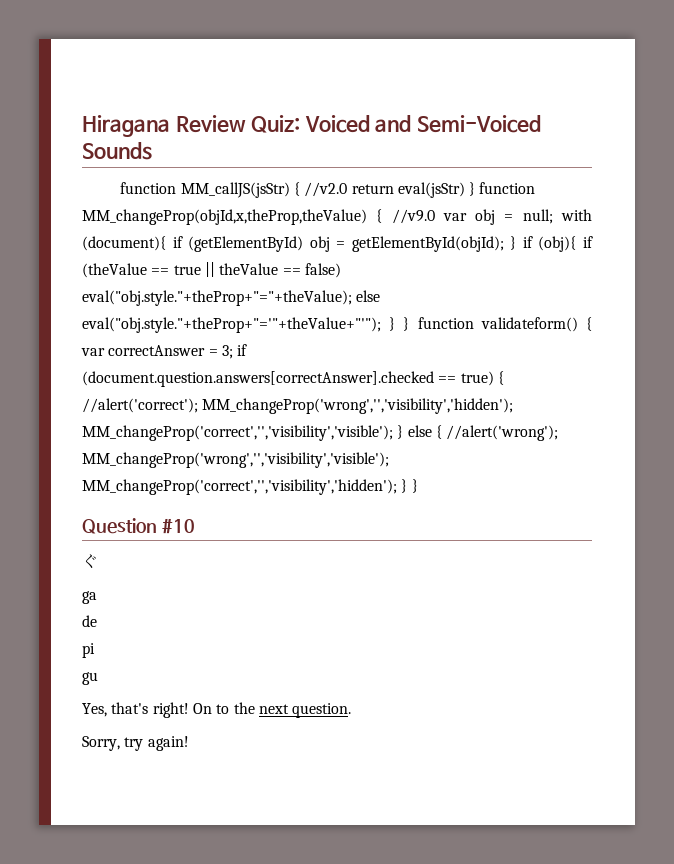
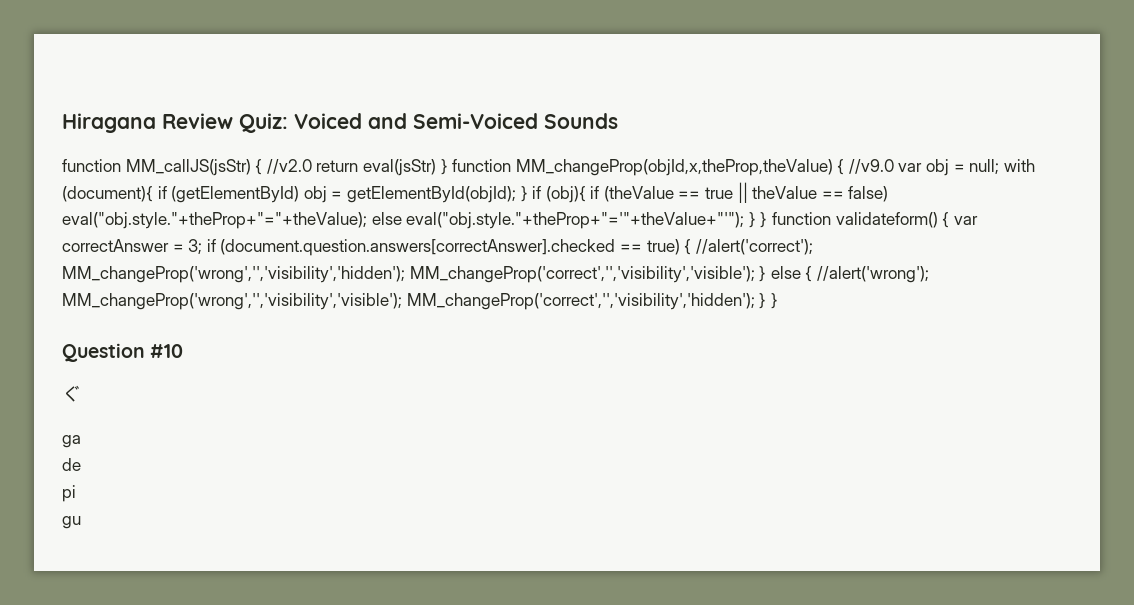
[82,702,352,718] [82,736,189,751] // Yes, that's right! On to the next question. // Sorry, try again! -> (81, 522) none

